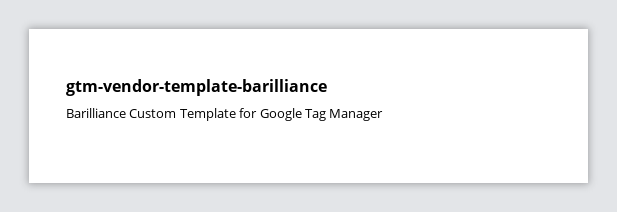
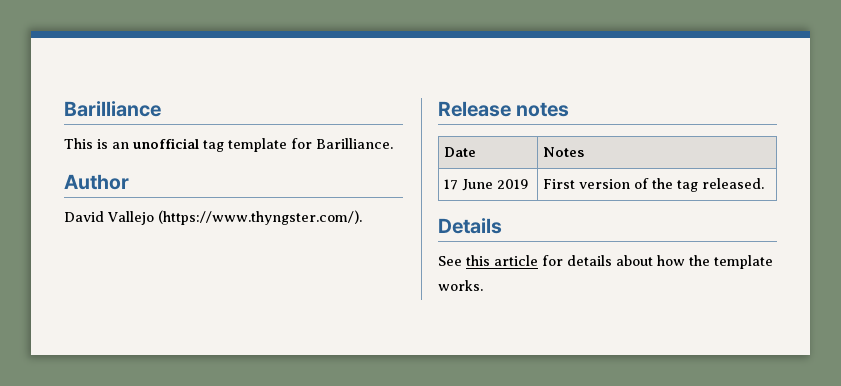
[66,79,327,96] [66,108,384,121] gtm-vendor-template-barilliance // Barilliance Custom Template for Google Tag Manager -> [64,101,161,117] [64,138,393,152] [64,174,129,190] [64,210,362,225] [438,101,570,117] [443,147,476,157] [542,147,584,157] [443,179,529,191] [542,178,764,192] [438,218,502,234] [438,255,773,269] [438,280,483,291] Barilliance // This is an unofficial tag template for Barilliance. // Author // David Vallejo (https://www.thyngster.com/). // Release notes // Date | Notes // 17 June 2019 | First version of the tag released. // Details // See this article for details about how the template works.

